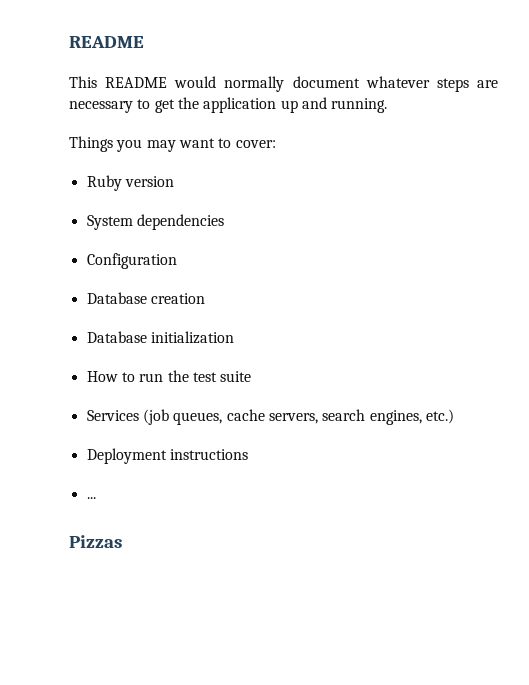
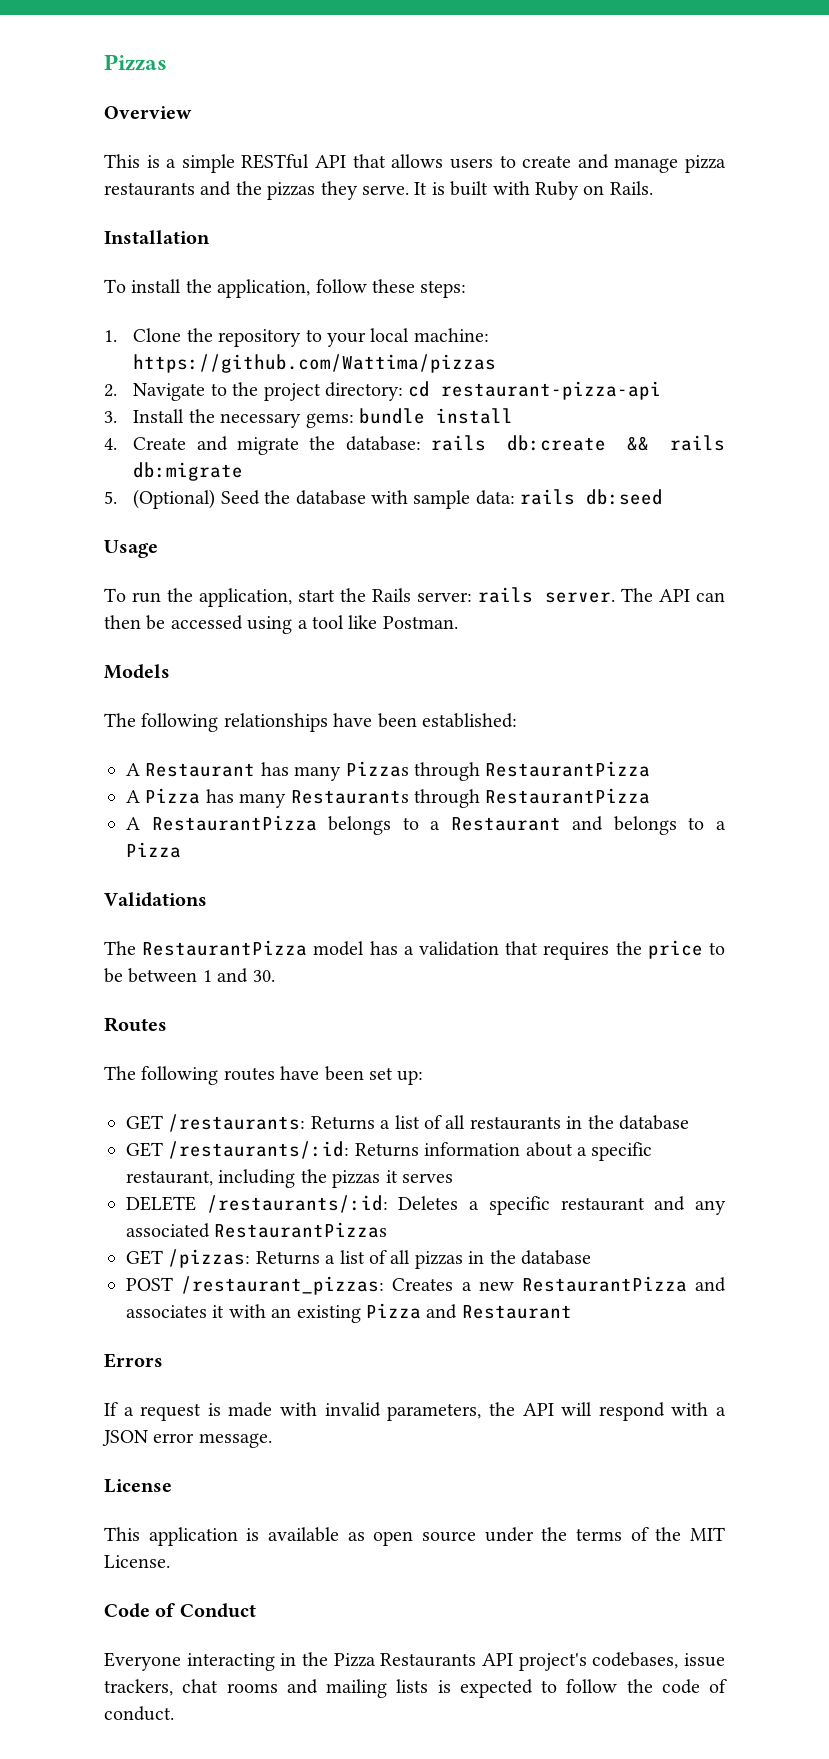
[69,36,144,48] [69,76,499,92] [69,97,388,113] [69,136,276,152] [86,175,174,191] [86,214,224,230] [86,253,177,269] [86,292,205,304] [86,331,234,344] [86,370,252,382] [86,409,454,425] [86,448,248,464] [86,497,96,499] [69,535,122,548] README // This README would normally document whatever steps are necessary to get the application up and running. // Things you may want to cover: // Ruby version // System dependencies // Configuration // Database creation // Database initialization // How to run the test suite // Services (job queues, cache servers, search engines, etc.) // Deployment instructions // ... // Pizzas -> [104,54,167,71] [104,106,192,119] [104,154,726,173] [104,181,653,200] [104,230,210,244] [104,279,467,298] [104,328,489,347] [133,354,497,373] [104,381,662,401] [104,408,514,428] [104,435,725,455] [133,462,244,481] [104,489,664,509] [104,540,158,558] [104,587,725,607] [104,615,458,634] [104,664,170,679] [104,713,517,732] [126,761,651,781] [126,788,651,808] [126,815,726,835] [126,842,181,858] [104,892,207,907] [104,940,725,960] [104,968,275,983] [104,1017,167,1032] [104,1066,424,1085] [126,1114,689,1132] [126,1141,653,1161] [126,1169,453,1188] [126,1195,726,1215] [126,1222,388,1238] [126,1249,591,1269] [126,1276,727,1295] [126,1303,572,1323] [104,1353,163,1368] [104,1402,726,1421] [102,1430,272,1448] [104,1479,172,1493] [104,1527,726,1546] [104,1555,170,1568] [104,1603,256,1618] [104,1652,725,1671] [104,1679,727,1698] [104,1706,174,1721] Pizzas // Overview // This is a simple RESTful API that allows users to create and manage pizza restaurants and the pizzas they serve. It is built with Ruby on Rails. // Installation // To install the application, follow these steps: // 1. Clone the repository to your local machine: https://github.com/Wattima/pizzas // 2. Navigate to the project directory: cd restaurant-pizza-api // 3. Install the necessary gems: bundle install // 4. Create and migrate the database: rails db:create && rails db:migrate // 5. (Optional) Seed the database with sample data: rails db:seed // Usage // To run the application, start the Rails server: rails server. The API can then be accessed using a tool like Postman. // Models // The following relationships have been established: // A Restaurant has many Pizzas through RestaurantPizza // A Pizza has many Restaurants through RestaurantPizza // A RestaurantPizza belongs to a Restaurant and belongs to a Pizza // Validations // The RestaurantPizza model has a validation that requires the price to be between 1 and 30. // Routes // The following routes have been set up: // GET /restaurants: Returns a list of all restaurants in the database // GET /restaurants/:id: Returns information about a specific restaurant, including the pizzas it serves // DELETE /restaurants/:id: Deletes a specific restaurant and any associated RestaurantPizzas // GET /pizzas: Returns a list of all pizzas in the database // POST /restaurant_pizzas: Creates a new RestaurantPizza and associates it with an existing Pizza and Restaurant // Errors // If a request is made with invalid parameters, the API will respond with a JSON error message. // License // This application is available as open source under the terms of the MIT License. // Code of Conduct // Everyone interacting in the Pizza Restaurants API project's codebases, issue trackers, chat rooms and mailing lists is expected to follow the code of conduct.

